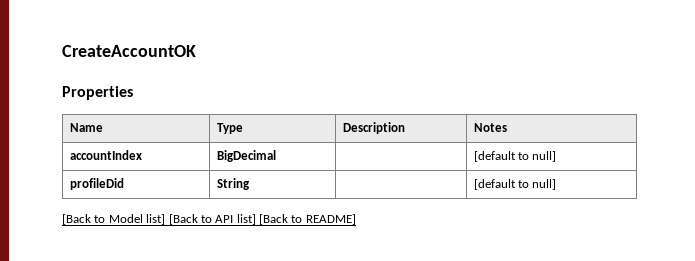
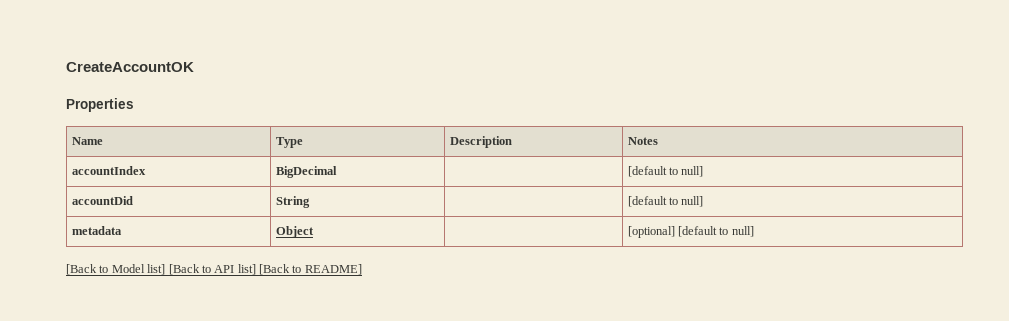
[69,178,124,190] profileDid -> [71,196,133,205] accountDid
(557, 184) none -> [71,226,122,235] [275,226,314,238] [627,226,754,238] // metadata | Object | | [optional] [default to null]

